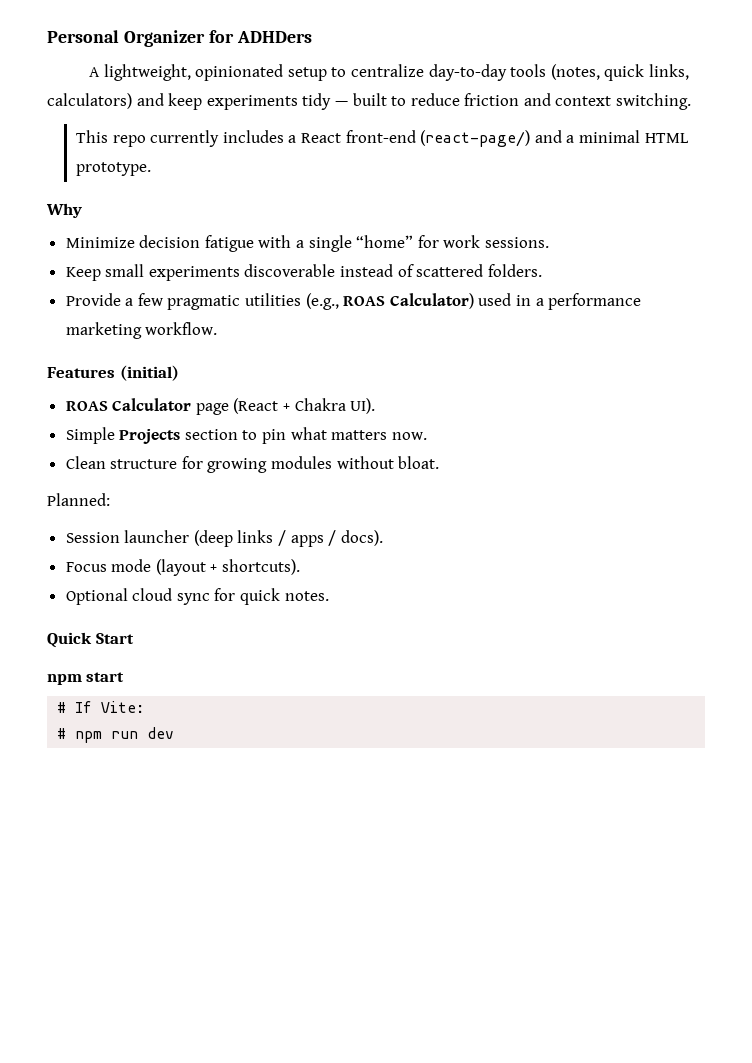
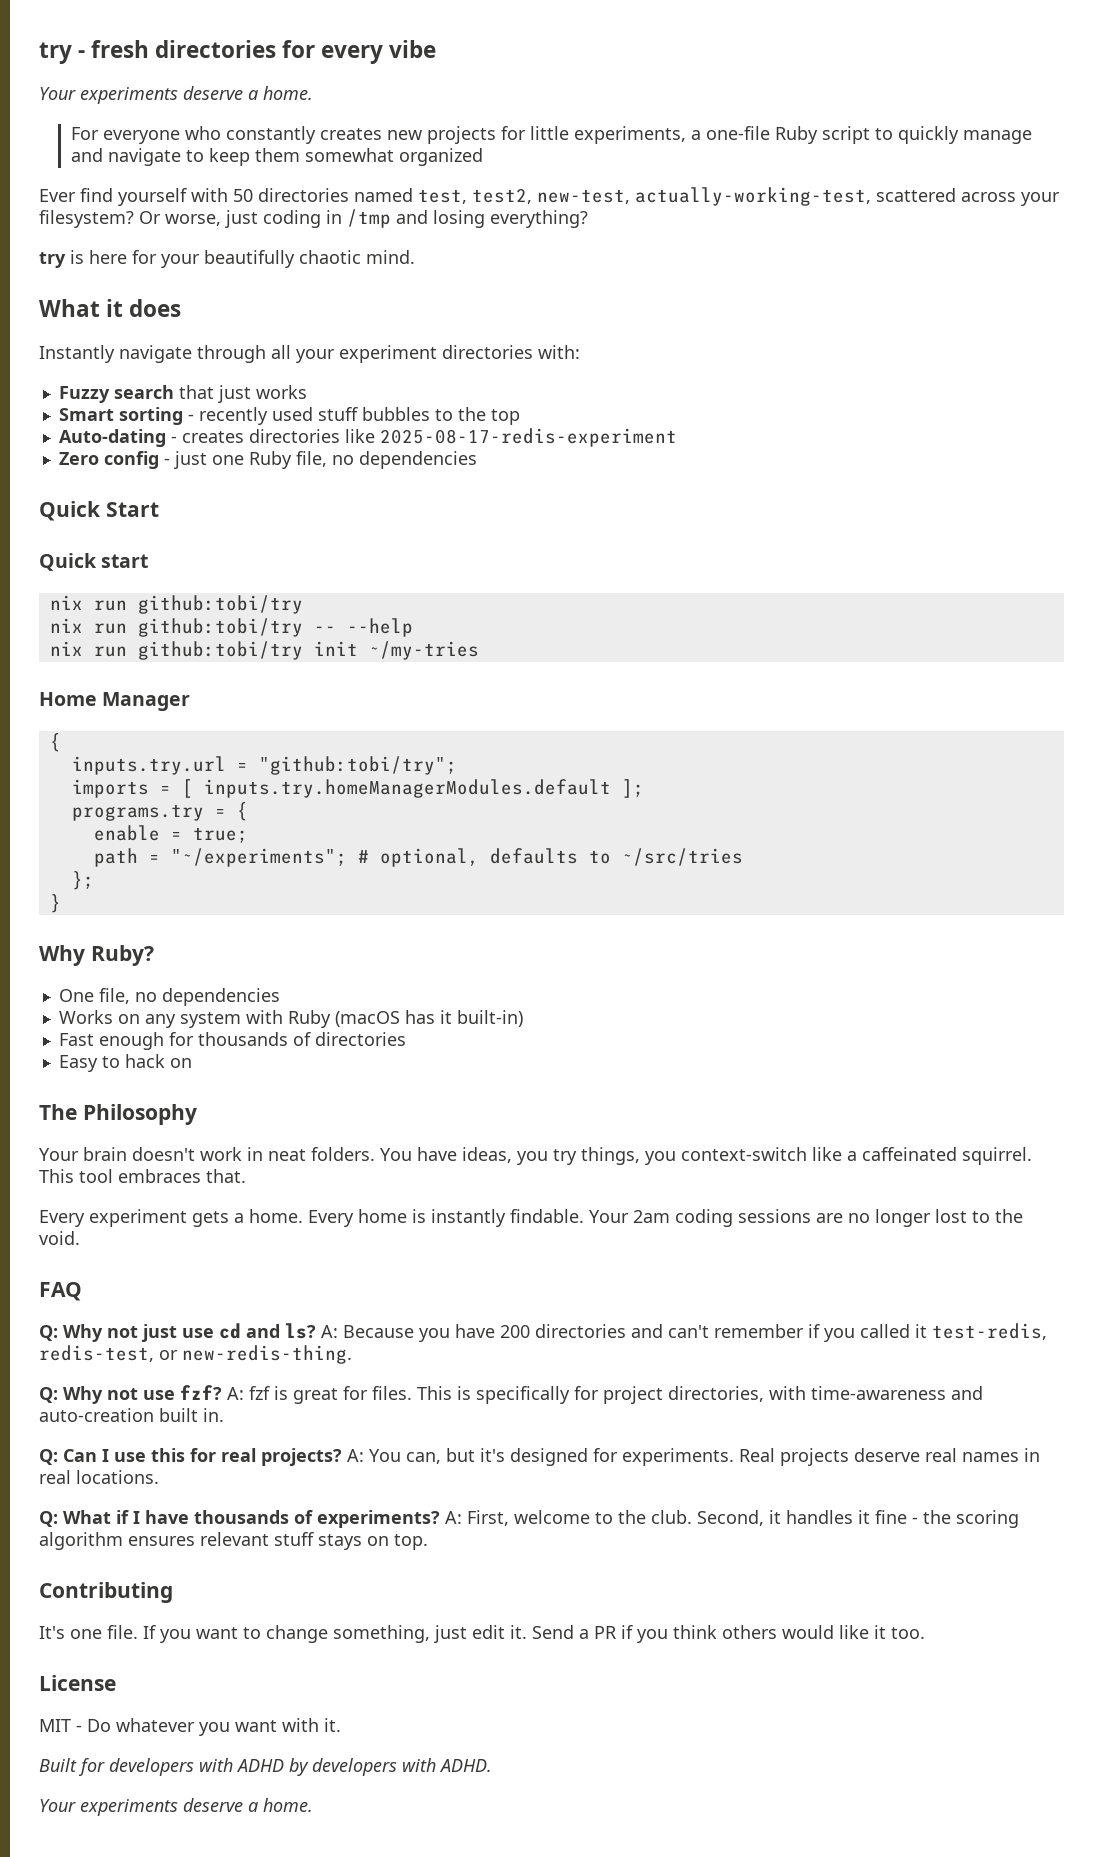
[47,30,312,47] [88,64,689,81] [47,93,692,110] [76,130,689,147] [76,162,152,176] [46,203,82,218] [65,235,550,252] [65,264,542,281] [65,293,642,310] [65,322,218,339] [47,365,179,381] [65,398,376,415] [65,427,427,444] [65,456,440,473] [47,493,110,506] [65,530,383,547] [65,559,301,576] [65,588,329,605] Personal Organizer for ADHDers // A lightweight, opinionated setup to centralize day‑to‑day tools (notes, quick links, calculators) and keep experiments tidy — built to reduce friction and context switching. // This repo currently includes a React front-end (react-page/) and a minimal HTML prototype. // Why // Minimize decision fatigue with a single “home” for work sessions. // Keep small experiments discoverable instead of scattered folders. // Provide a few pragmatic utilities (e.g., ROAS Calculator) used in a performance marketing workflow. // Features (initial) // ROAS Calculator page (React + Chakra UI). // Simple Projects section to pin what matters now. // Clean structure for growing modules without bloat. // Planned: // Session launcher (deep links / apps / docs). // Focus mode (layout + shortcuts). // Optional cloud sync for quick notes. -> [39,40,437,64] [39,86,313,104] [70,126,1032,144] [70,148,483,166] [39,187,1060,206] [39,209,588,228] [39,250,415,268] [39,299,182,317] [39,345,580,363] [58,385,307,403] [58,407,520,425] [58,428,677,447] [58,451,477,469] try - fresh directories for every vibe // Your experiments deserve a home. // For everyone who constantly creates new projects for little experiments, a one-file Ruby script to quickly manage and navigate to keep them somewhat organized // Ever find yourself with 50 directories named test, test2, new-test, actually-working-test, scattered across your filesystem? Or worse, just coding in /tmp and losing everything? // try is here for your beautifully chaotic mind. // What it does // Instantly navigate through all your experiment directories with: // Fuzzy search that just works // Smart sorting - recently used stuff bubbles to the top // Auto-dating - creates directories like 2025-08-17-redis-experiment // Zero config - just one Ruby file, no dependencies
[47,674,82,685] npm -> [39,553,97,571] Quick
[57,701,145,713] [57,727,175,743] # If Vite: // # npm run dev -> [49,595,303,614] [49,618,413,637] [49,641,479,660] [39,692,191,711] [49,733,61,752] [71,756,457,775] [71,779,644,798] [71,802,248,821] [93,825,248,843] [93,848,743,867] [71,871,94,890] [49,894,61,913] [39,945,154,966] [58,988,280,1006] [58,1010,523,1028] [58,1032,406,1050] [58,1054,192,1072] [39,1104,197,1125] [39,1147,1032,1165] [39,1169,246,1183] [39,1209,1023,1227] [39,1231,80,1245] [39,1282,82,1301] [39,1323,1047,1342] [39,1345,352,1364] [39,1385,983,1404] [39,1408,224,1422] [39,1448,1040,1466] [39,1470,159,1484] [39,1510,1019,1528] [39,1532,428,1550] [39,1582,173,1603] [39,1625,925,1643] [39,1675,116,1691] [39,1718,341,1736] [39,1758,492,1776] [39,1798,313,1816] nix run github:tobi/try // nix run github:tobi/try -- --help // nix run github:tobi/try init ~/my-tries // Home Manager // { // inputs.try.url = "github:tobi/try"; // imports = [ inputs.try.homeManagerModules.default ]; // programs.try = { // enable = true; // path = "~/experiments"; # optional, defaults to ~/src/tries // }; // } // Why Ruby? // One file, no dependencies // Works on any system with Ruby (macOS has it built-in) // Fast enough for thousands of directories // Easy to hack on // The Philosophy // Your brain doesn't work in neat folders. You have ideas, you try things, you context-switch like a caffeinated squirrel. This tool embraces that. // Every experiment gets a home. Every home is instantly findable. Your 2am coding sessions are no longer lost to the void. // FAQ // Q: Why not just use cd and ls? A: Because you have 200 directories and can't remember if you called it test-redis, redis-test, or new-redis-thing. // Q: Why not use fzf? A: fzf is great for files. This is specifically for project directories, with time-awareness and auto-creation built in. // Q: Can I use this for real projects? A: You can, but it's designed for experiments. Real projects deserve real names in real locations. // Q: What if I have thousands of experiments? A: First, welcome to the club. Second, it handles it fine - the scoring algorithm ensures relevant stuff stays on top. // Contributing // It's one file. If you want to change something, just edit it. Send a PR if you think others would like it too. // License // MIT - Do whatever you want with it. // Built for developers with ADHD by developers with ADHD. // Your experiments deserve a home.

